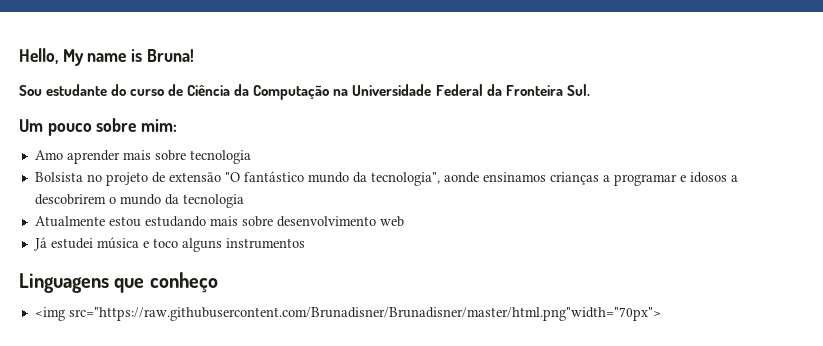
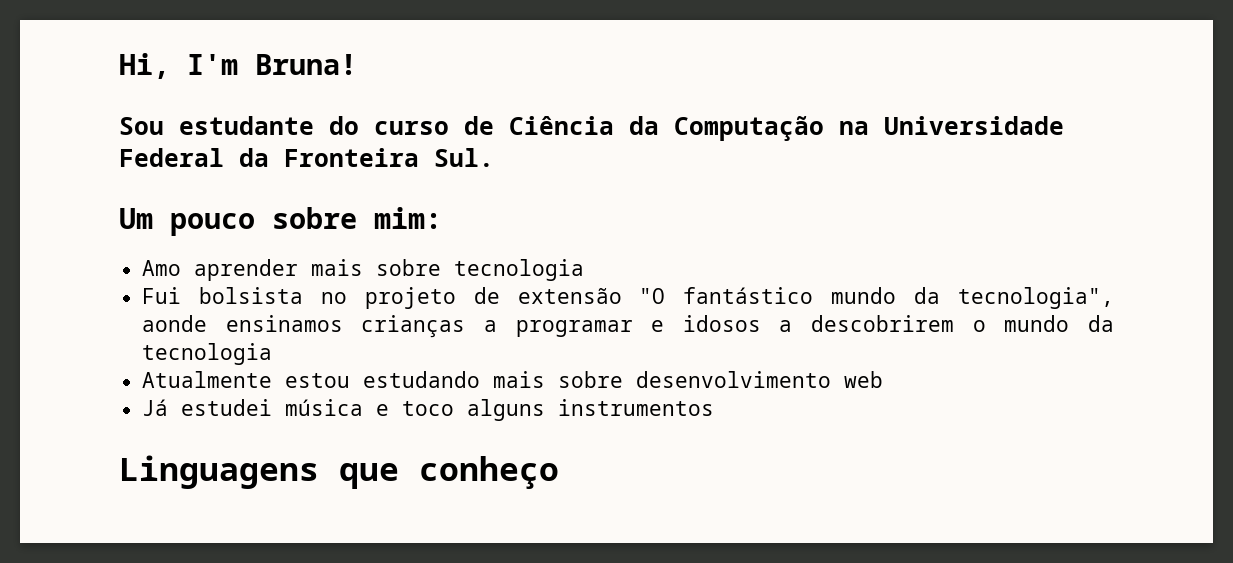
[19,48,143,66] Hello, My name is -> [119,53,238,79] Hi, I'm
[34,172,83,182] Bolsista -> [142,287,303,304] Fui bolsista
[34,307,661,321] // <img src="https://raw.githubusercontent.com/Brunadisner/Brunadisner/master/html.png"width="70px"> -> (559, 472) none

